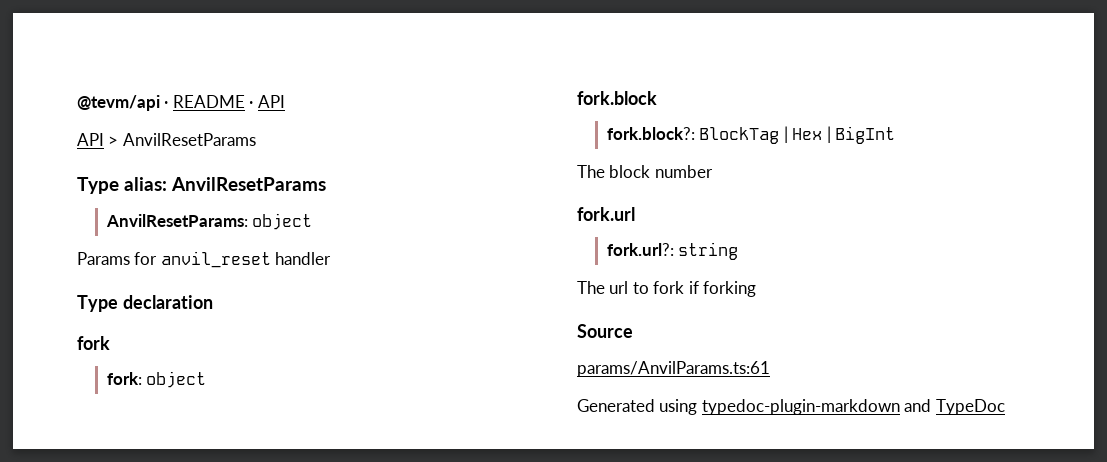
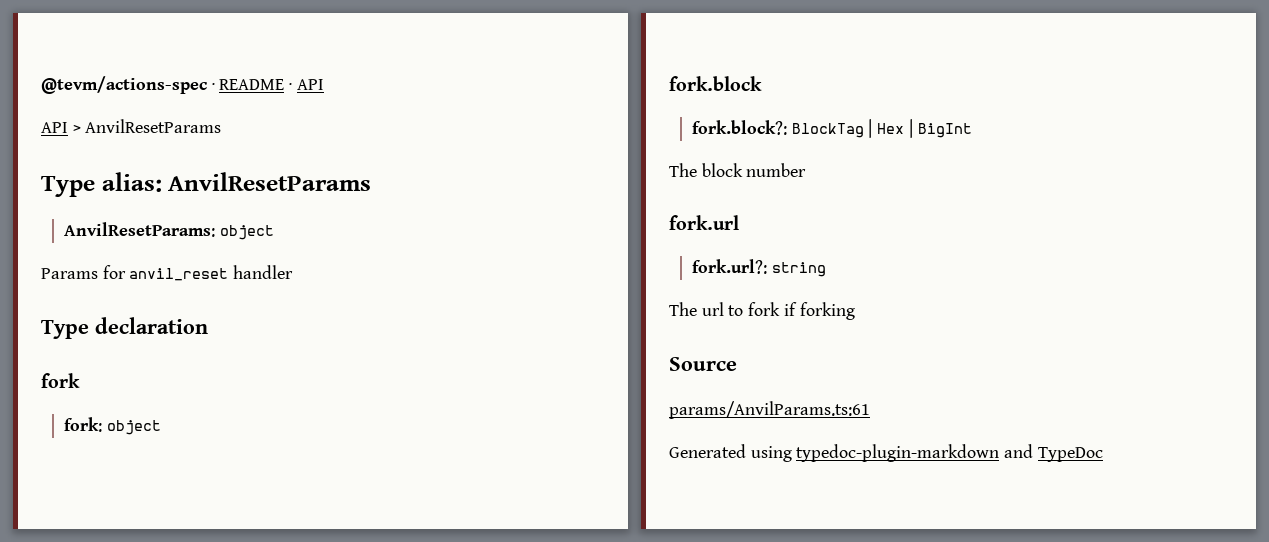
[77,95,160,111] @tevm/api -> [41,76,207,94] @tevm/actions-spec

